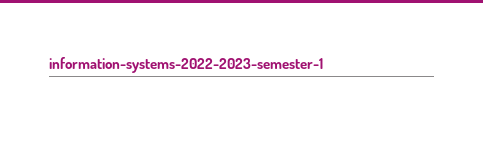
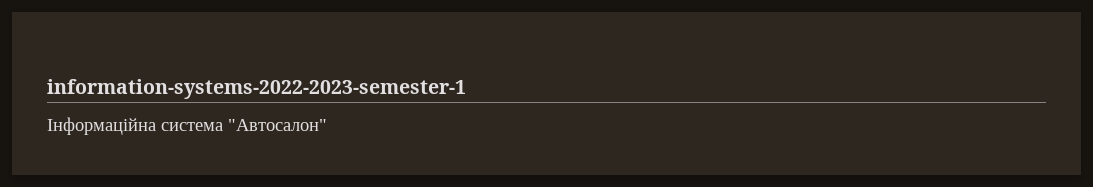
(323, 65) none -> [47,117,327,135] // Інформаційна система "Автосалон"

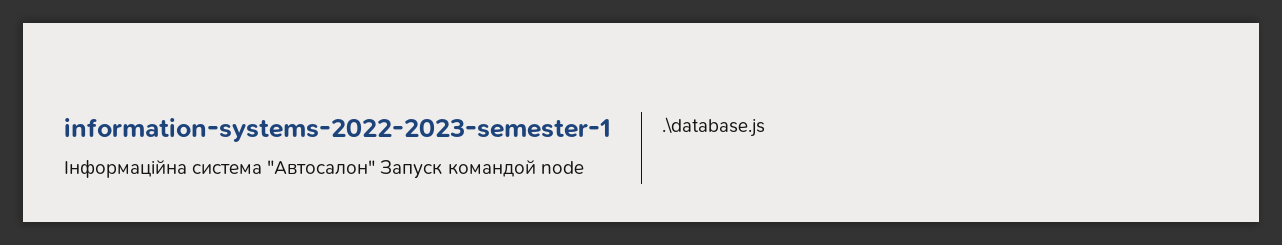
(327, 125) none -> [380,160,584,179] [662,117,765,137] Запуск командой node .\database.js

